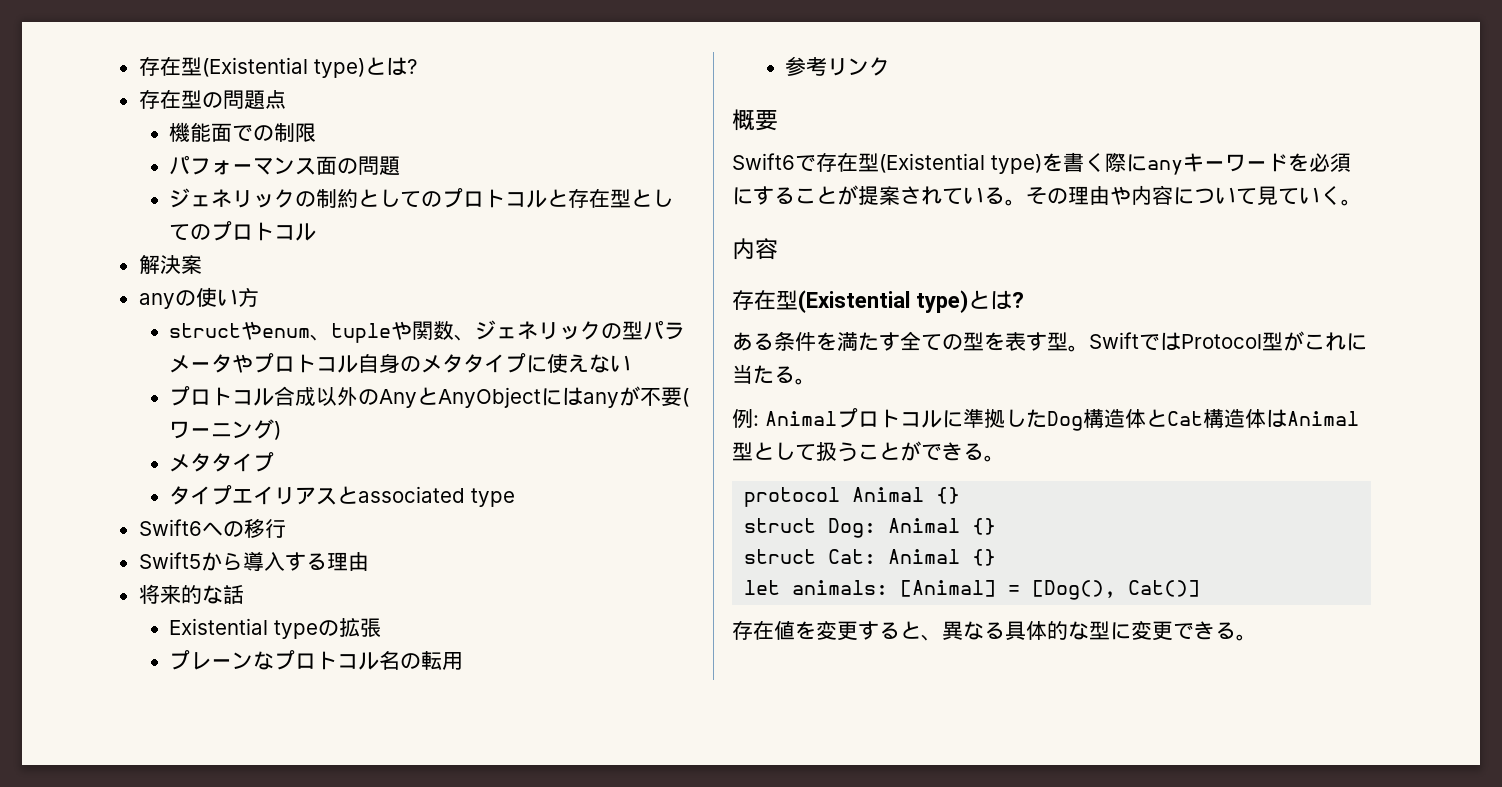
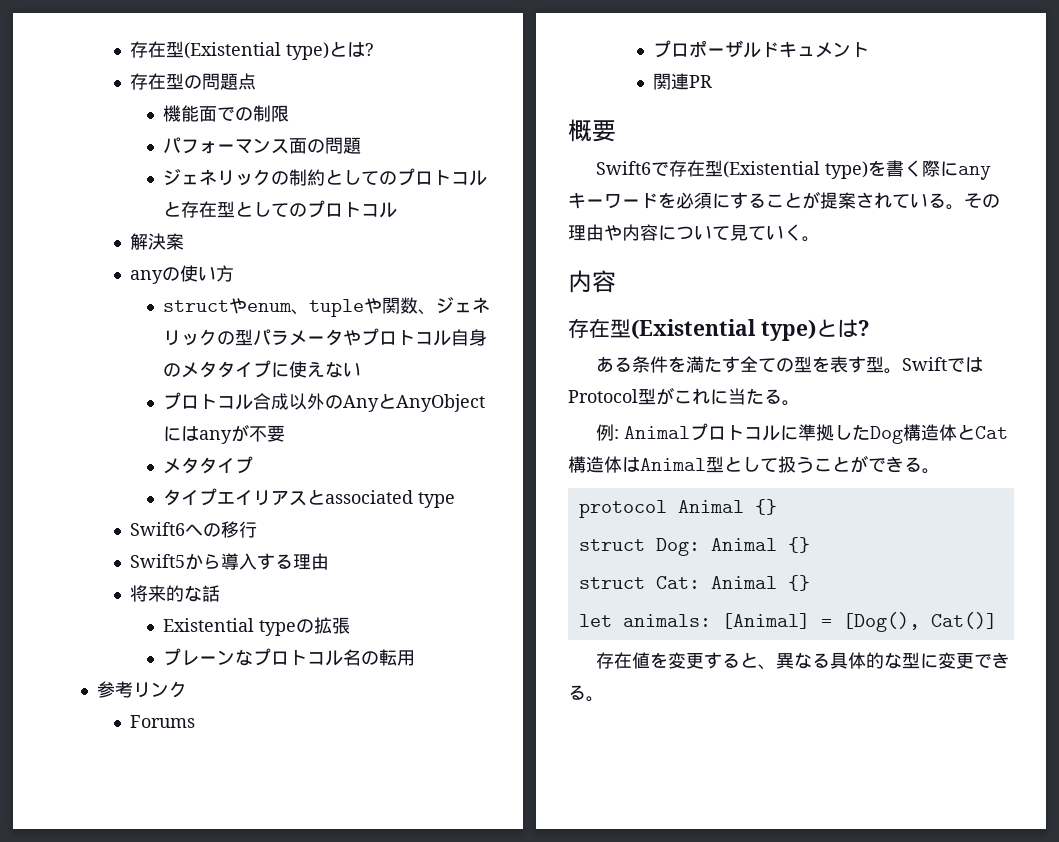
[682,388,690,407] [169,419,282,440] (ワーニング) -> (285, 433) none
(891, 66) none -> [130,715,196,728] [653,40,870,58] [653,73,713,90] // Forums // プロポーザルドキュメント // 関連PR

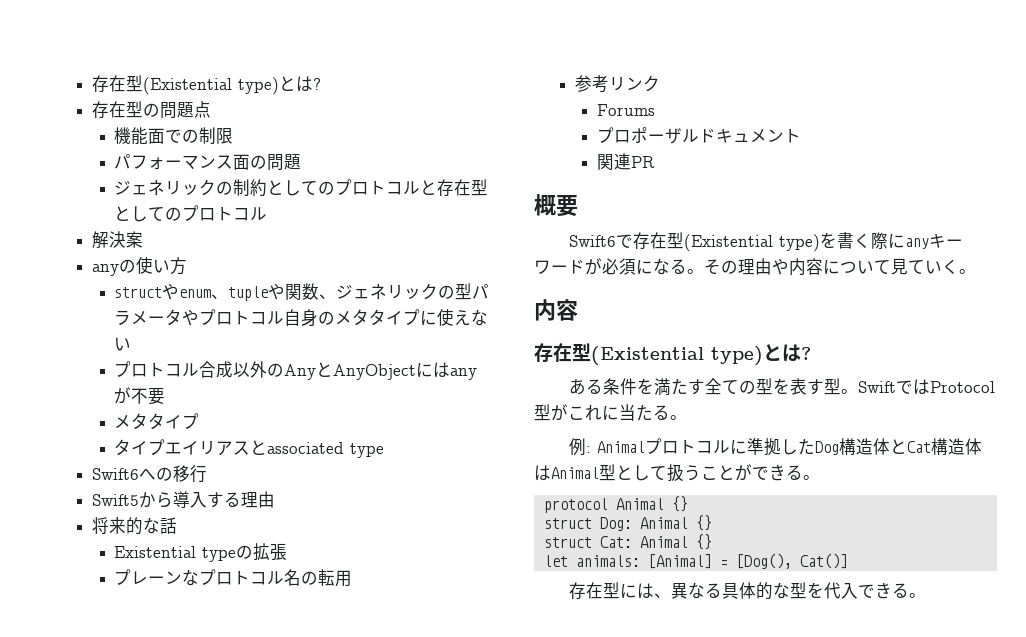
[658,191,928,209] を必須にすることが提案されてい -> [585,258,670,275] が必須にな
[632,652,759,669] 値を変更すると -> [603,582,655,599] 型には
[920,652,975,669] に変更 -> [807,582,859,599] を代入

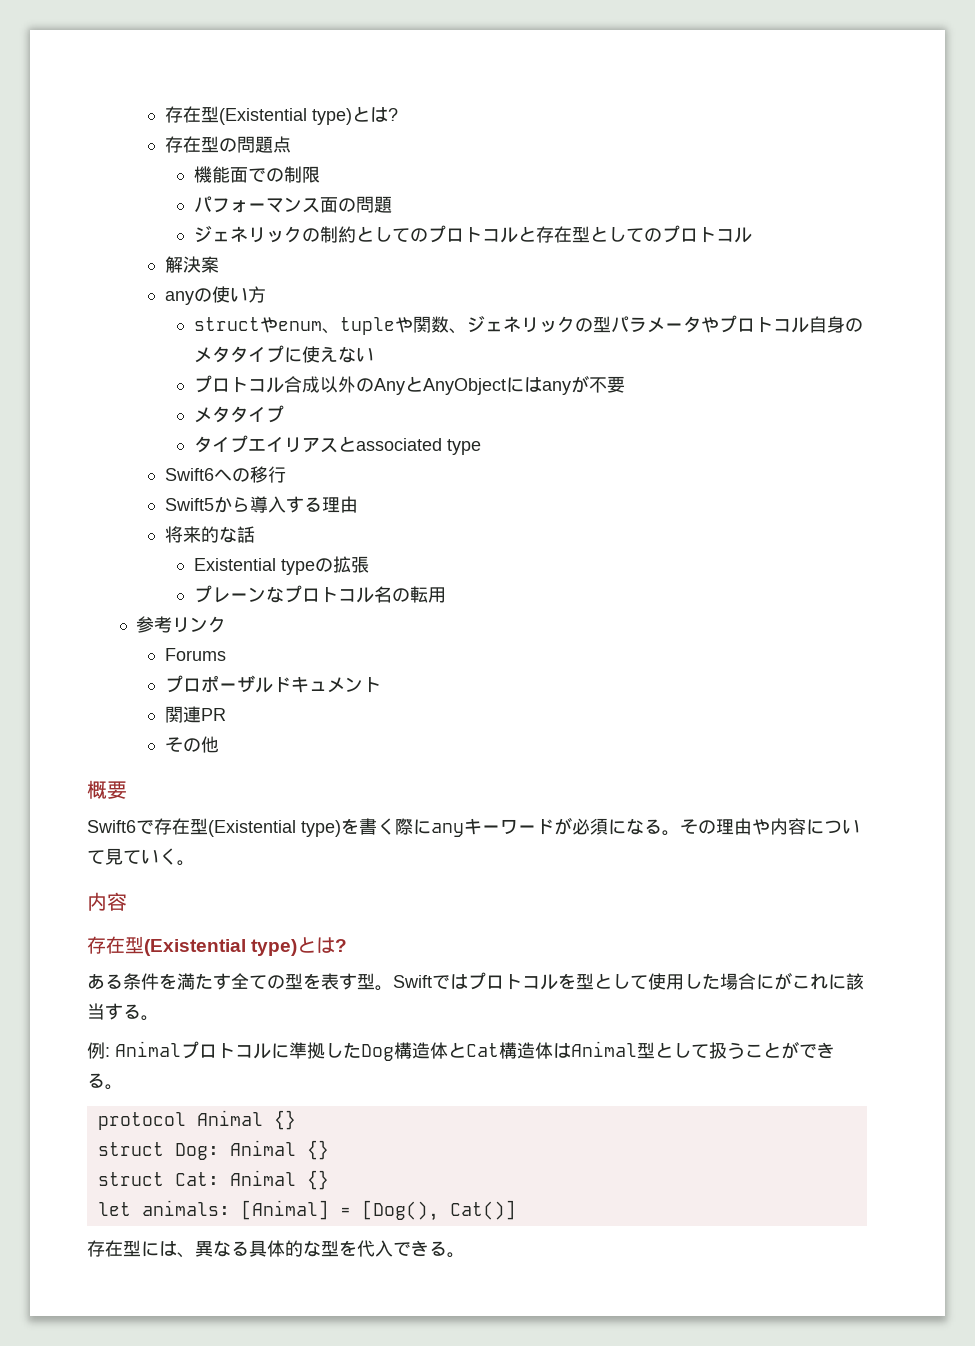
(656, 162) none -> [164,736,219,753] // その他
[930,381,996,393] [534,404,551,421] Protocol型 -> [468,972,774,990] プロトコルを型として使用した場合に
[619,404,653,421] 当た -> [846,973,864,990] [87,1003,123,1020] 該当す

